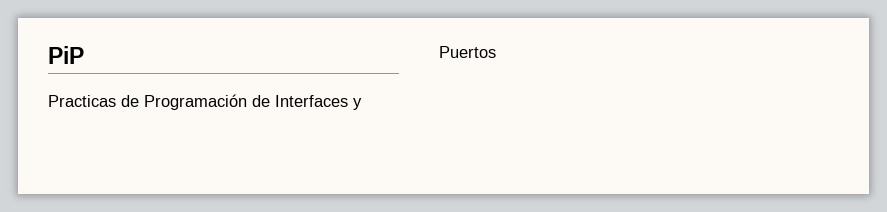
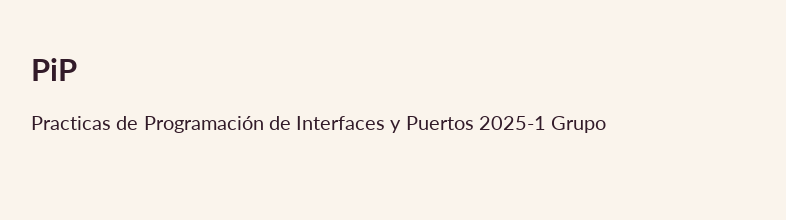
(496, 52) none -> [478,116,607,133] 2025-1 Grupo

